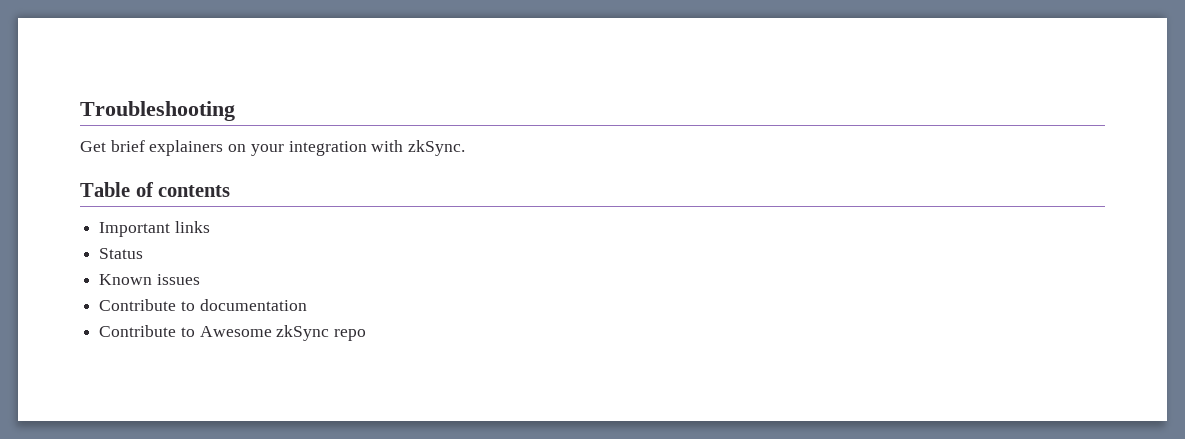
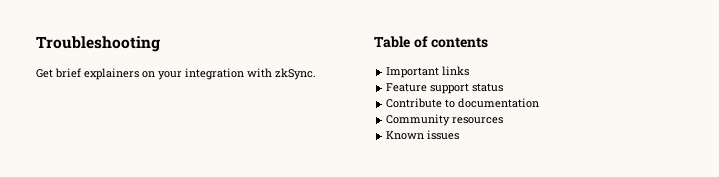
[99,248,144,259] [99,274,200,285] Status // Known issues -> [386,83,504,94] Feature support status
[99,325,367,341] Contribute to Awesome zkSync repo -> [386,114,504,126] [386,130,460,140] Community resources // Known issues

